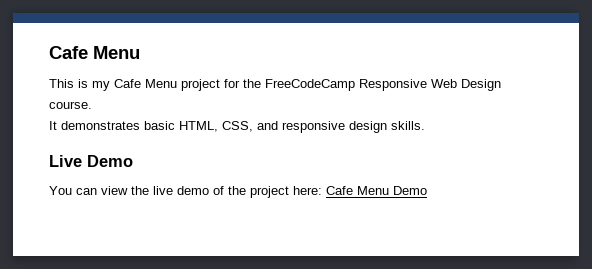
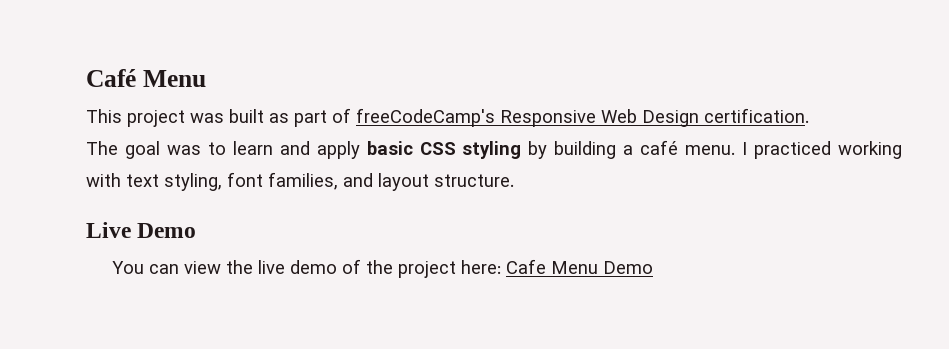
[49,46,88,59] Cafe -> [86,69,136,87] Café
[78,79,501,91] [49,101,92,109] [49,121,425,133] is my Cafe Menu project for the FreeCodeCamp Responsive Web Design course. // It demonstrates basic HTML, CSS, and responsive design skills. -> [127,108,809,127] [86,140,903,159] [86,172,514,191] project was built as part of freeCodeCamp's Responsive Web Design certification. // The goal was to learn and apply basic CSS styling by building a café menu. I practiced working with text styling, font families, and layout structure.

